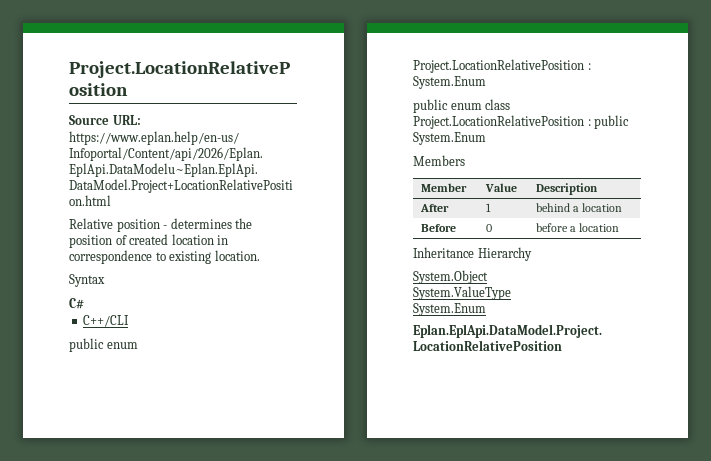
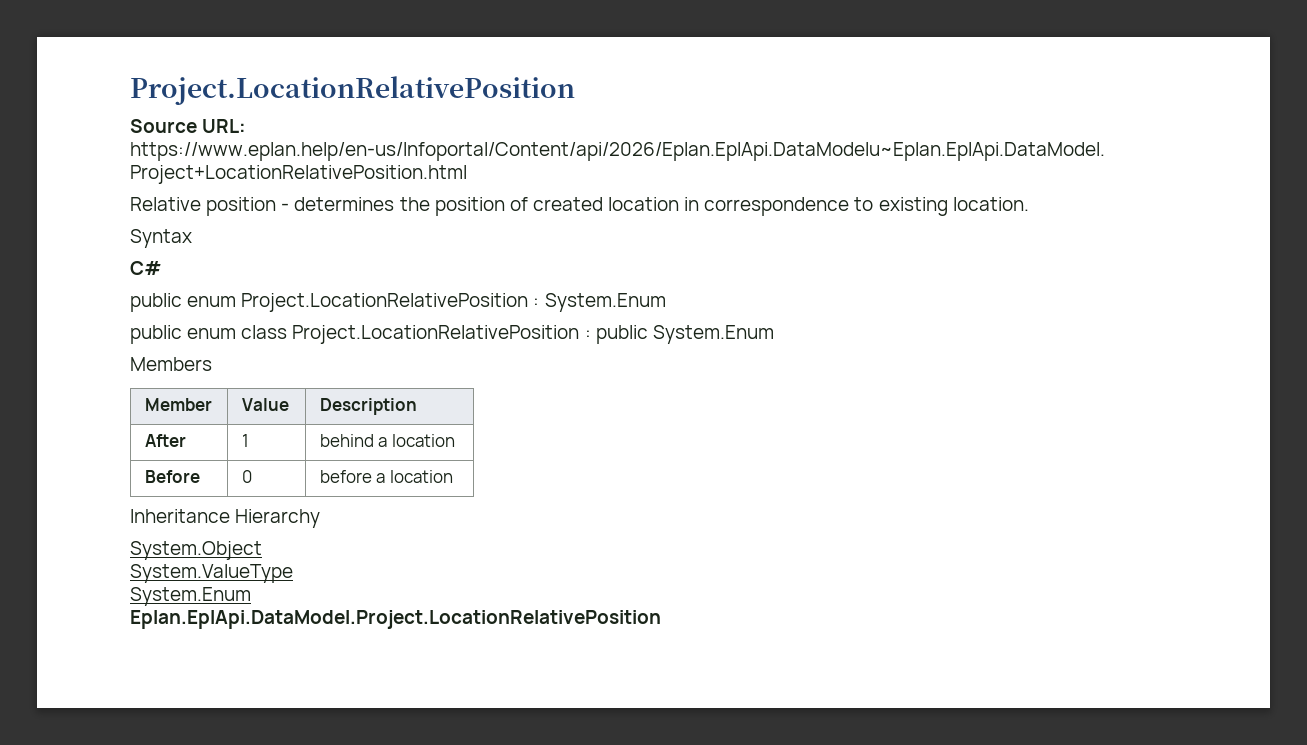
[83,315,130,327] // C++/CLI -> (162, 268) none

